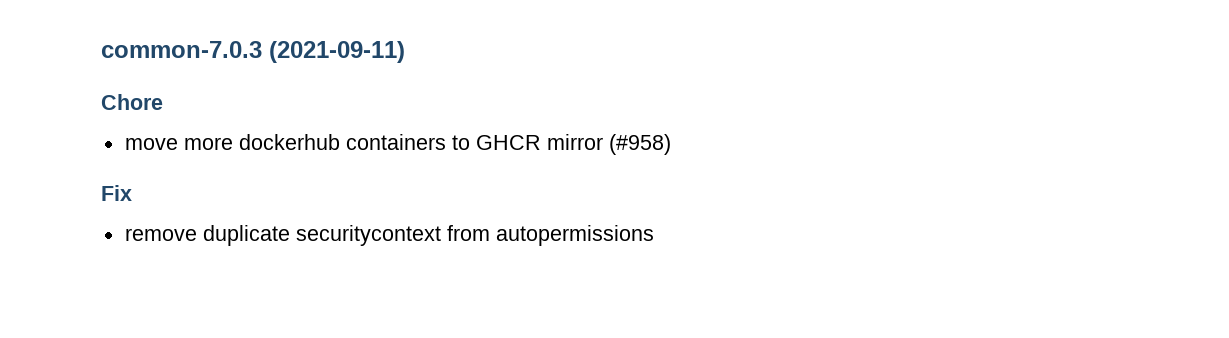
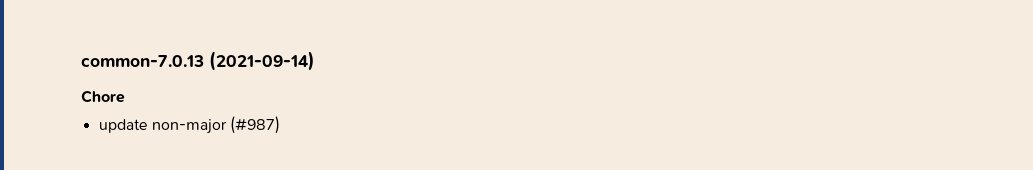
[101,41,405,63] common-7.0.3 (2021-09-11) -> [81,51,315,71] common-7.0.13 (2021-09-14)
[124,134,671,155] [101,185,132,201] [124,225,654,246] move more dockerhub containers to GHCR mirror (#958) // Fix // remove duplicate securitycontext from autopermissions -> [98,116,281,134] update non-major (#987)

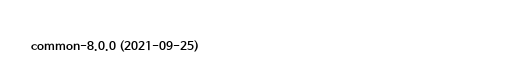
[81,51,315,71] [81,90,125,103] [98,116,281,134] common-7.0.13 (2021-09-14) // Chore // update non-major (#987) -> [31,40,200,52] common-8.0.0 (2021-09-25)

